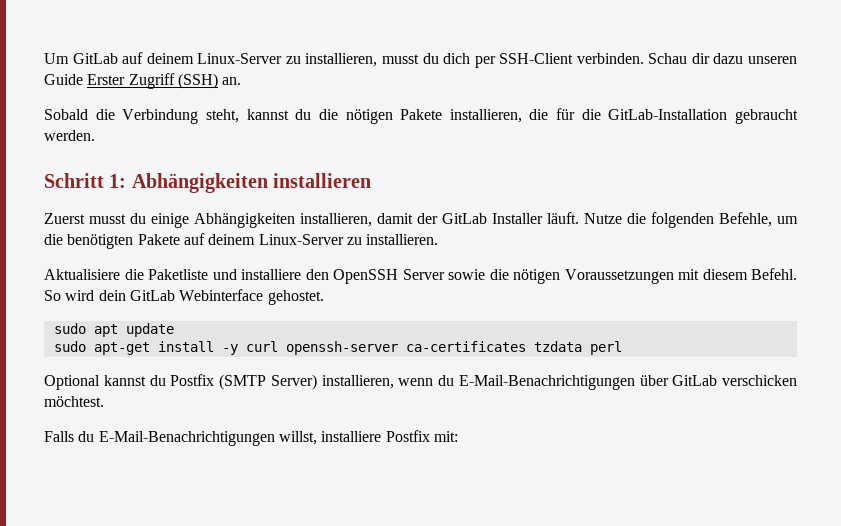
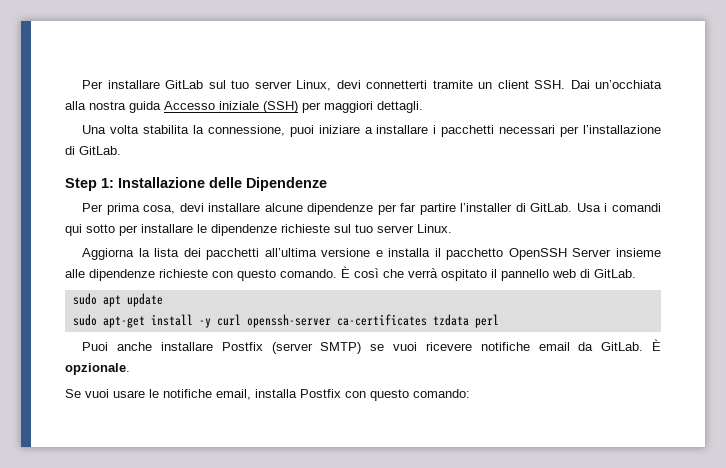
[44,52,797,68] [44,73,242,89] [44,108,798,124] [44,130,95,141] [44,173,372,193] [44,212,798,228] [44,233,439,249] [44,268,797,284] [44,289,324,305] Um GitLab auf deinem Linux-Server zu installieren, musst du dich per SSH-Client verbinden. Schau dir dazu unseren Guide Erster Zugriff (SSH) an. // Sobald die Verbindung steht, kannst du die nötigen Pakete installieren, die für die GitLab-Installation gebraucht werden. // Schritt 1: Abhängigkeiten installieren // Zuerst musst du einige Abhängigkeiten installieren, damit der GitLab Installer läuft. Nutze die folgenden Befehle, um die benötigten Pakete auf deinem Linux-Server zu installieren. // Aktualisiere die Paketliste und installiere den OpenSSH Server sowie die nötigen Voraussetzungen mit diesem Befehl. So wird dein GitLab Webinterface gehostet. -> [82,80,662,91] [65,101,423,113] [82,125,661,137] [65,146,121,155] [65,177,327,191] [82,203,661,215] [65,224,452,236] [82,248,662,260] [65,266,636,281] Per installare GitLab sul tuo server Linux, devi connetterti tramite un client SSH. Dai un’occhiata alla nostra guida Accesso iniziale (SSH) per maggiori dettagli. // Una volta stabilita la connessione, puoi iniziare a installare i pacchetti necessari per l’installazione di GitLab. // Step 1: Installazione delle Dipendenze // Per prima cosa, devi installare alcune dipendenze per far partire l’installer di GitLab. Usa i comandi qui sotto per installare le dipendenze richieste sul tuo server Linux. // Aggiorna la lista dei pacchetti all’ultima versione e installa il pacchetto OpenSSH Server insieme alle dipendenze richieste con questo comando. È così che verrà ospitato il pannello web di GitLab.
[44,374,797,390] [44,396,104,407] [44,430,458,446] Optional kannst du Postfix (SMTP Server) installieren, wenn du E-Mail-Benachrichtigungen über GitLab verschicken möchtest. // Falls du E-Mail-Benachrichtigungen willst, installiere Postfix mit: -> [82,339,662,354] [65,363,130,375] [65,389,470,401] Puoi anche installare Postfix (server SMTP) se vuoi ricevere notifiche email da GitLab. È opzionale. // Se vuoi usare le notifiche email, installa Postfix con questo comando:

